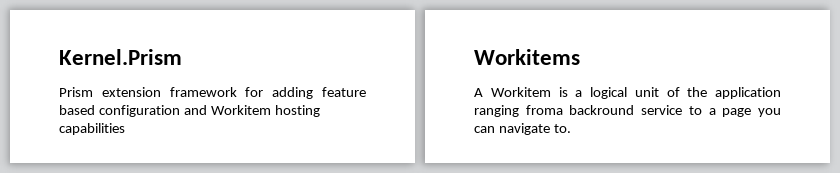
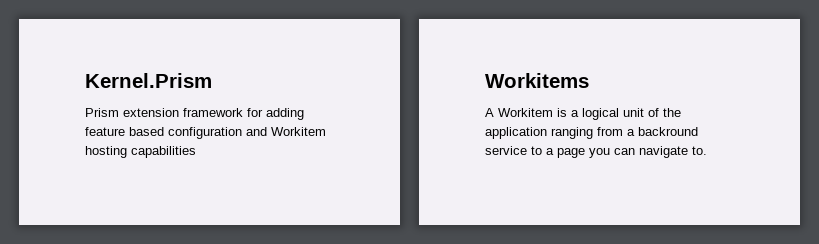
[525,105,563,115] froma -> [597,127,635,136] from a

